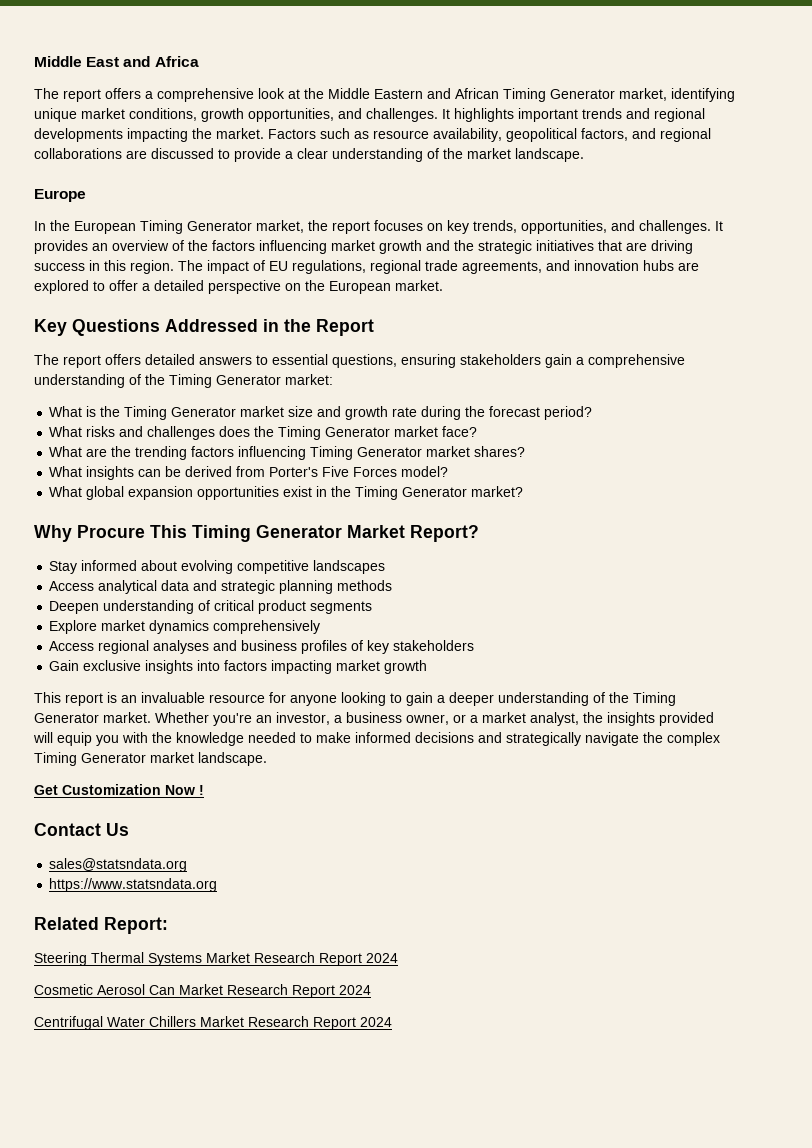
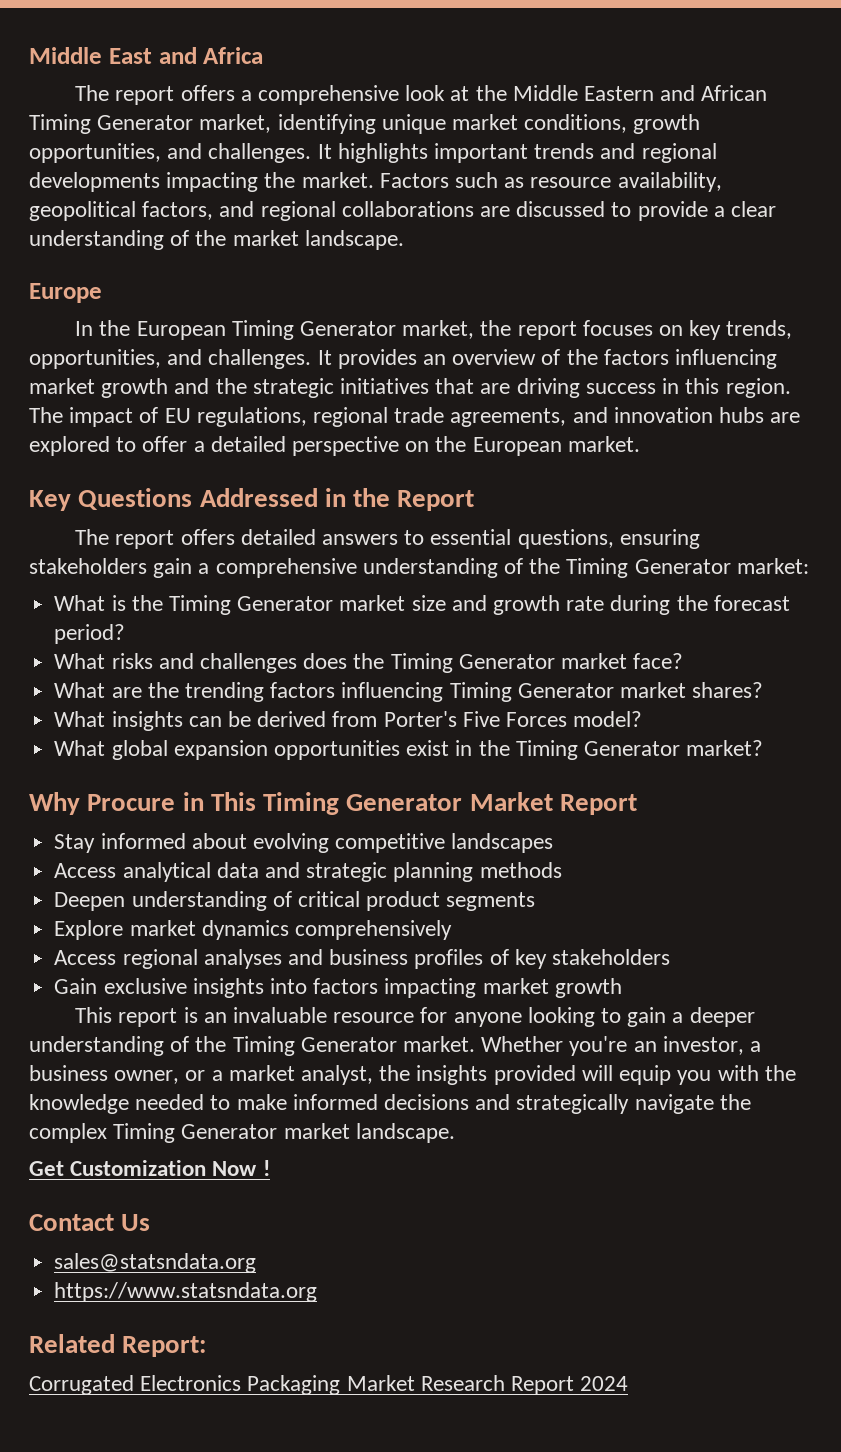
(145, 531) none -> [182,792,204,811] in
[410,525,479,542] Report? -> [560,794,638,815] Report
[34,952,398,966] [34,984,371,998] [34,1016,392,1030] Steering Thermal Systems Market Research Report 2024 // Cosmetic Aerosol Can Market Research Report 2024 // Centrifugal Water Chillers Market Research Report 2024 -> [29,1375,629,1395] Corrugated Electronics Packaging Market Research Report 2024

